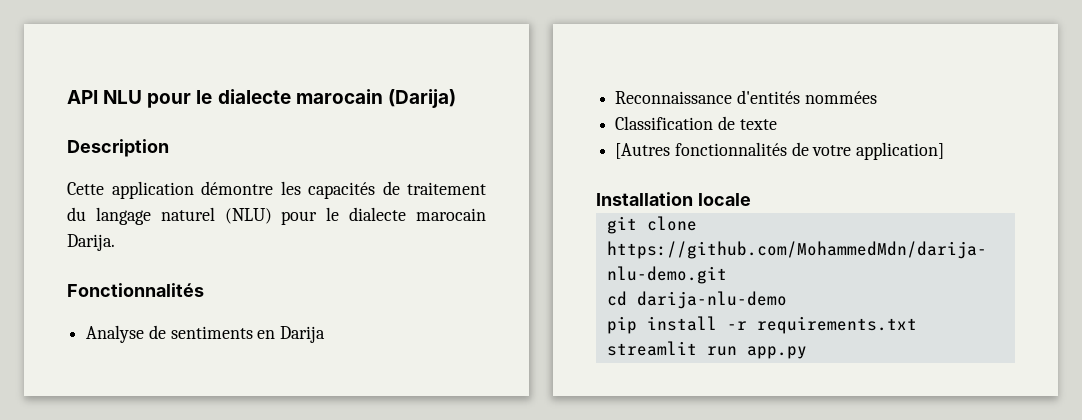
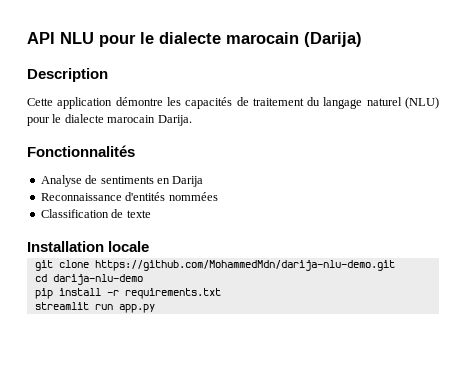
[615,142,945,160] // [Autres fonctionnalités de votre application] -> (151, 214) none

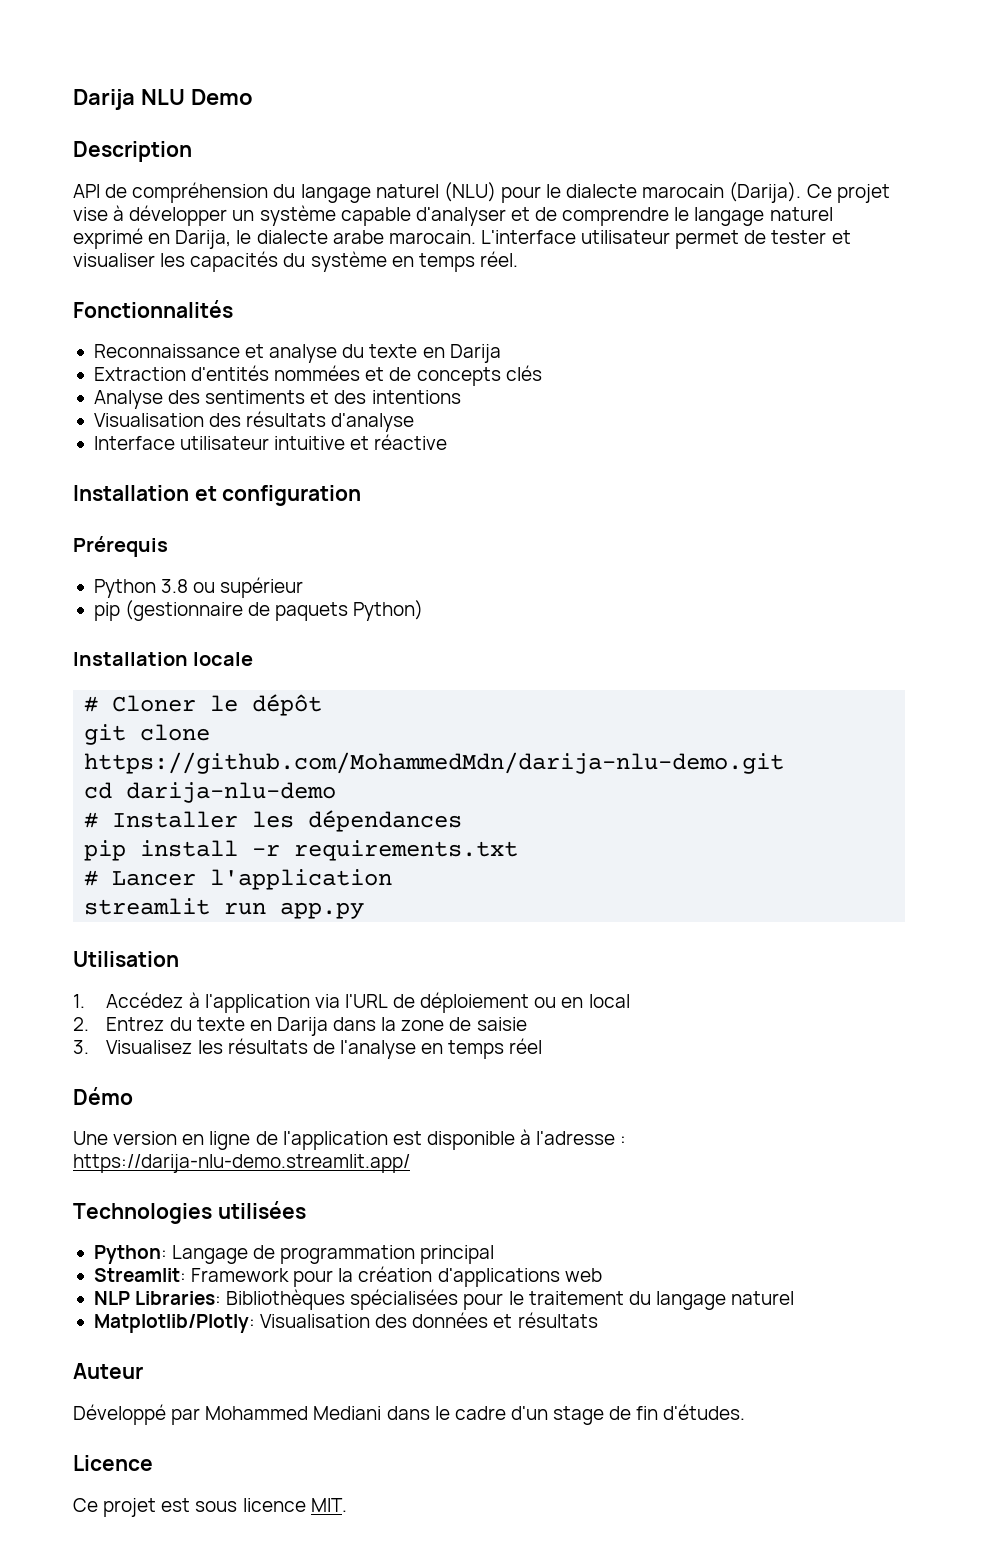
[27,32,362,47] [27,68,108,82] [27,97,304,109] API NLU pour le dialecte marocain (Darija) // Description // Cette application démontre les capacités de traitement -> [73,89,253,110] [73,141,192,162] [73,182,269,203] Darija NLU Demo // Description // API de compréhension
[157,115,192,126] [27,145,135,157] [40,175,154,187] Darija. // Fonctionnalités // Analyse de sentiments -> [729,182,890,203] [73,205,833,226] [73,228,851,249] [73,251,518,272] [73,300,233,318] [93,344,418,363] (Darija). Ce projet vise à développer un système capable d'analyser et de comprendre le langage naturel exprimé en Darija, le dialecte arabe marocain. L'interface utilisateur permet de tester et visualiser les capacités du système en temps réel. // Fonctionnalités // Reconnaissance et analyse du texte
[40,193,122,201] Reconnaissance -> [93,367,186,381] Extraction
[40,209,151,218] [27,241,150,252] // Classification de texte // Installation locale -> [365,365,542,386] [93,390,461,409] [93,411,415,432] [93,434,448,450] [73,485,362,506] [73,536,168,557] [93,577,304,598] [93,600,424,621] [73,652,254,666] [84,694,323,716] et de concepts clés // Analyse des sentiments et des intentions // Visualisation des résultats d'analyse // Interface utilisateur intuitive et réactive // Installation et configuration // Prérequis // Python 3.8 ou supérieur // pip (gestionnaire de paquets Python) // Installation locale // # Cloner le dépôt
(143, 279) none -> [84,810,463,832] // # Installer les dépendances
(221, 293) none -> [84,869,393,890] // # Lancer l'application
(155, 308) none -> [73,951,179,967] [73,992,630,1013] [73,1017,527,1036] [73,1038,543,1059] [73,1087,133,1105] [73,1129,627,1150] [73,1154,410,1173] [73,1201,306,1224] [93,1245,495,1264] [93,1266,602,1287] [93,1289,795,1310] [93,1312,598,1333] [73,1363,143,1379] [73,1404,746,1425] [73,1455,153,1471] [73,1498,347,1517] // Utilisation // 1. Accédez à l'application via l'URL de déploiement ou en local // 2. Entrez du texte en Darija dans la zone de saisie // 3. Visualisez les résultats de l'analyse en temps réel // Démo // Une version en ligne de l'application est disponible à l'adresse : https://darija-nlu-demo.streamlit.app/ // Technologies utilisées // Python: Langage de programmation principal // Streamlit: Framework pour la création d'applications web // NLP Libraries: Bibliothèques spécialisées pour le traitement du langage naturel // Matplotlib/Plotly: Visualisation des données et résultats // Auteur // Développé par Mohammed Mediani dans le cadre d'un stage de fin d'études. // Licence // Ce projet est sous licence MIT.

